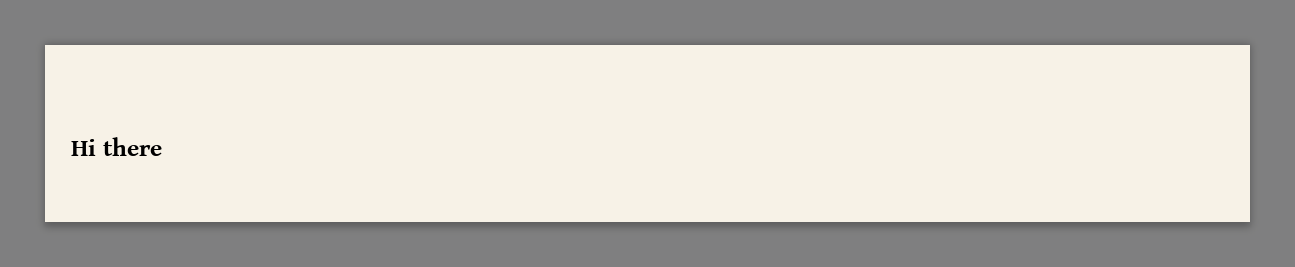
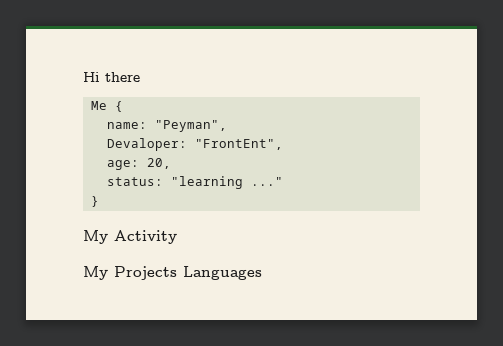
(162, 146) none -> [90,101,123,112] [106,120,227,132] [106,138,283,151] [106,158,171,170] [106,176,283,189] [90,196,99,207] [83,230,177,244] [83,266,262,280] // Me { // name: "Peyman", // Devaloper: "FrontEnt", // age: 20, // status: "learning ..." // } // My Activity // My Projects Languages

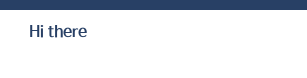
[90,101,123,112] [106,120,227,132] [106,138,283,151] [106,158,171,170] [106,176,283,189] [90,196,99,207] [83,230,177,244] [83,266,262,280] // Me { // name: "Peyman", // Devaloper: "FrontEnt", // age: 20, // status: "learning ..." // } // My Activity // My Projects Languages -> (88, 31) none

